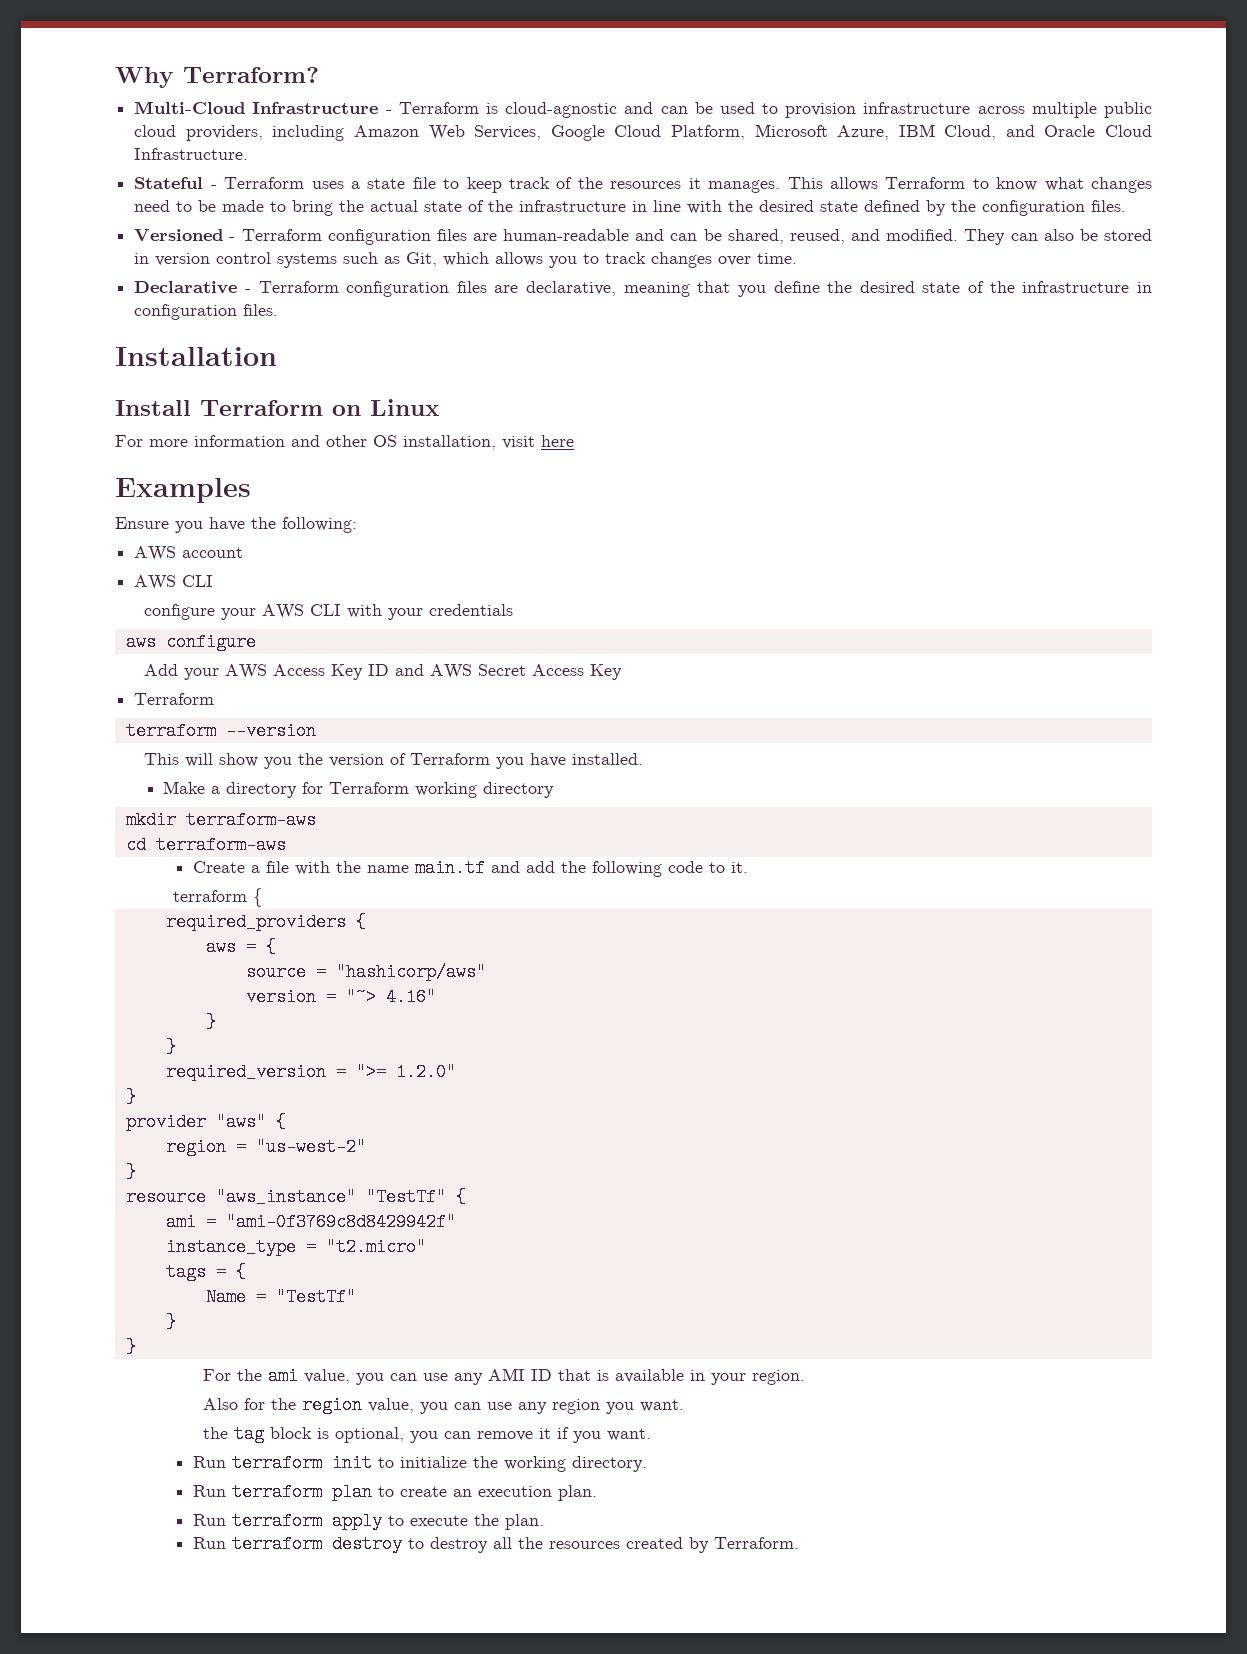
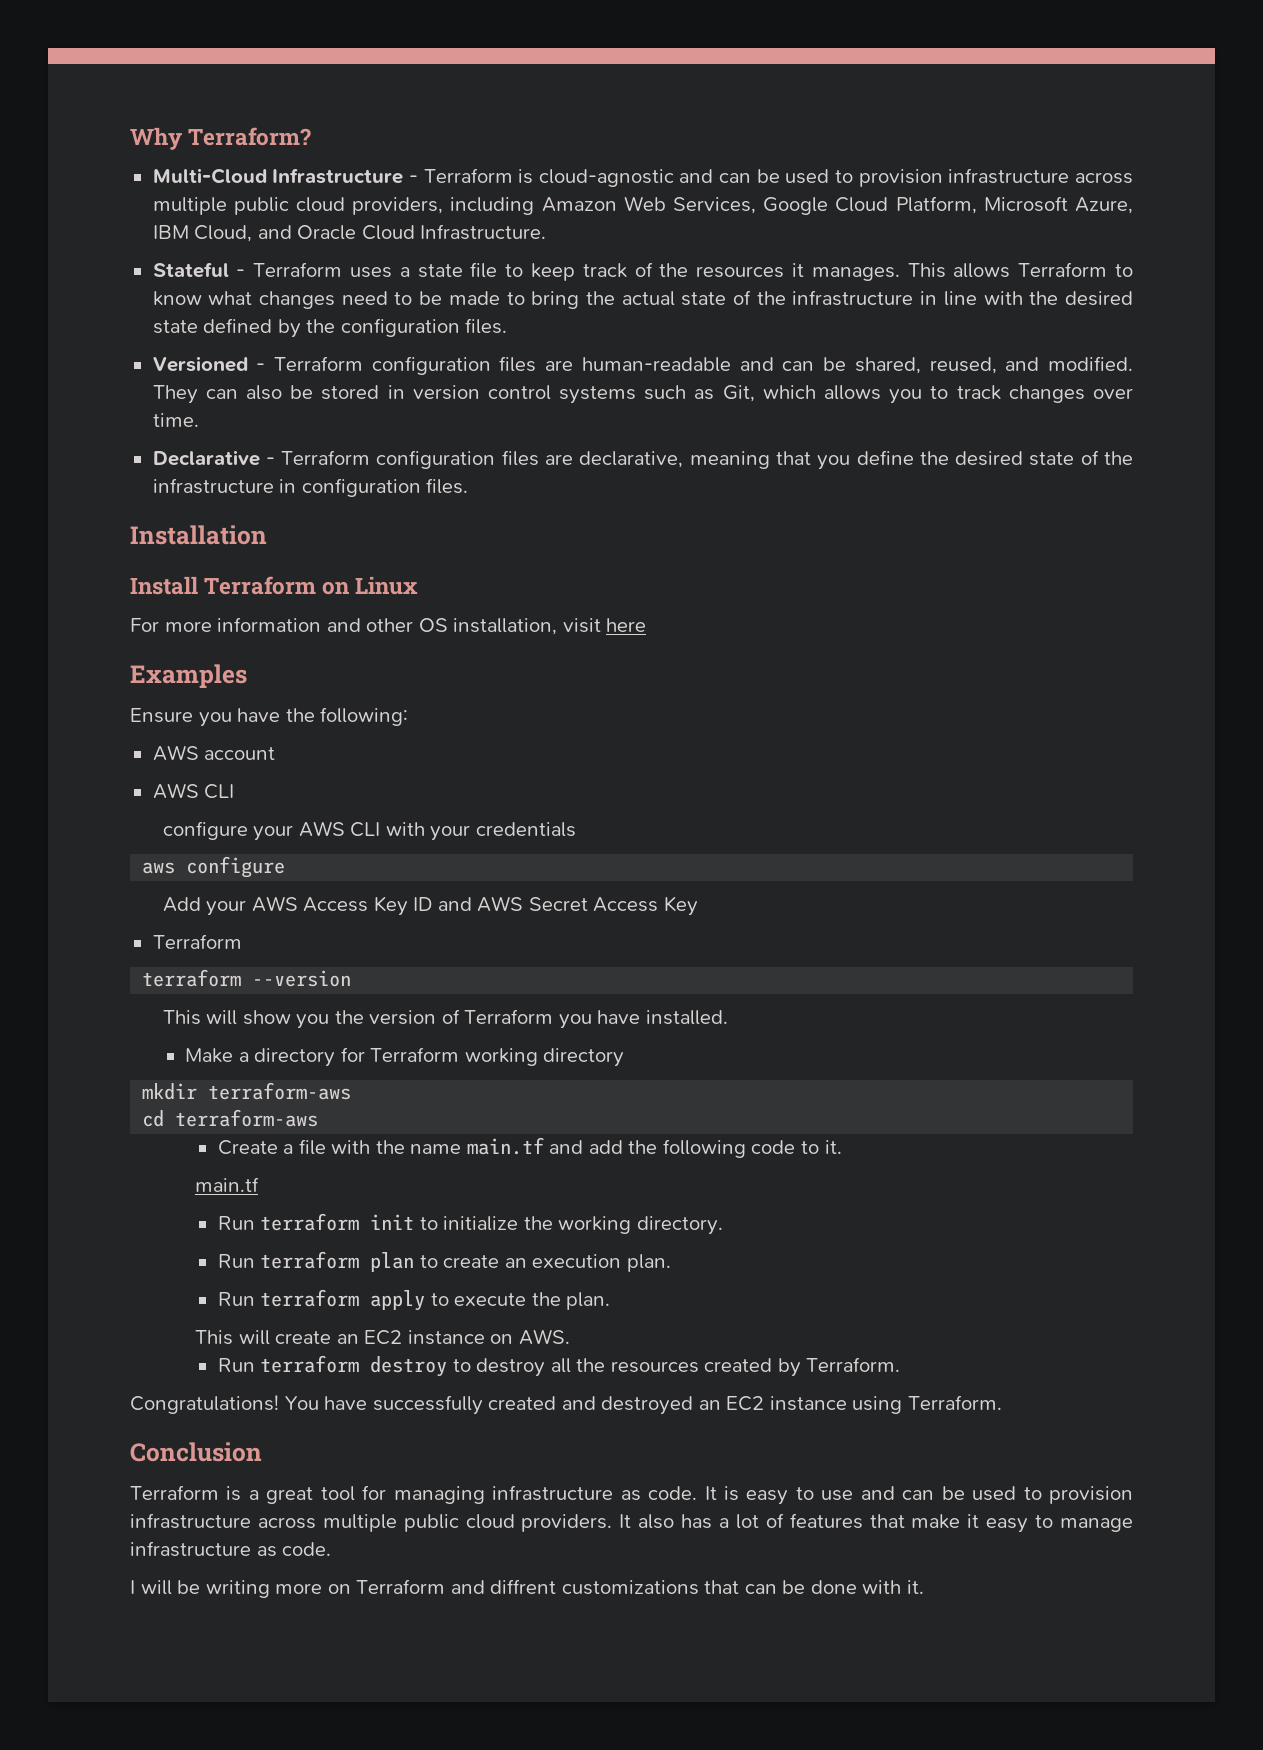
[173,888,263,907] [165,913,366,931] [205,938,276,956] [245,963,486,981] [245,988,436,1006] [205,1013,216,1031] [165,1038,176,1056] [165,1063,456,1081] [125,1088,136,1106] [125,1113,286,1131] [165,1138,366,1156] [125,1163,136,1181] [125,1188,466,1206] [165,1213,456,1231] [165,1238,426,1256] [165,1263,246,1281] [205,1288,356,1306] [165,1313,176,1331] [125,1338,136,1356] [202,1367,805,1385] [202,1396,684,1414] [202,1425,651,1443] terraform { // required_providers { // aws = { // source = "hashicorp/aws" // version = "~> 4.16" // } // } // required_version = ">= 1.2.0" // } // provider "aws" { // region = "us-west-2" // } // resource "aws_instance" "TestTf" { // ami = "ami-0f3769c8d8429942f" // instance_type = "t2.micro" // tags = { // Name = "TestTf" // } // } // For the ami value, you can use any AMI ID that is available in your region. // Also for the region value, you can use any region you want. // the tag block is optional, you can remove it if you want. -> [195,1177,260,1192] main.tf
(544, 1522) none -> [195,1329,570,1345] // This will create an EC2 instance on AWS.
(799, 1543) none -> [130,1395,1002,1415] [130,1442,262,1462] [130,1485,1134,1505] [130,1513,1134,1533] [130,1541,332,1557] [130,1579,925,1598] // Congratulations! You have successfully created and destroyed an EC2 instance using Terraform. // Conclusion // Terraform is a great tool for managing infrastructure as code. It is easy to use and can be used to provision infrastructure across multiple public cloud providers. It also has a lot of features that make it easy to manage infrastructure as code. // I will be writing more on Terraform and diffrent customizations that can be done with it.

